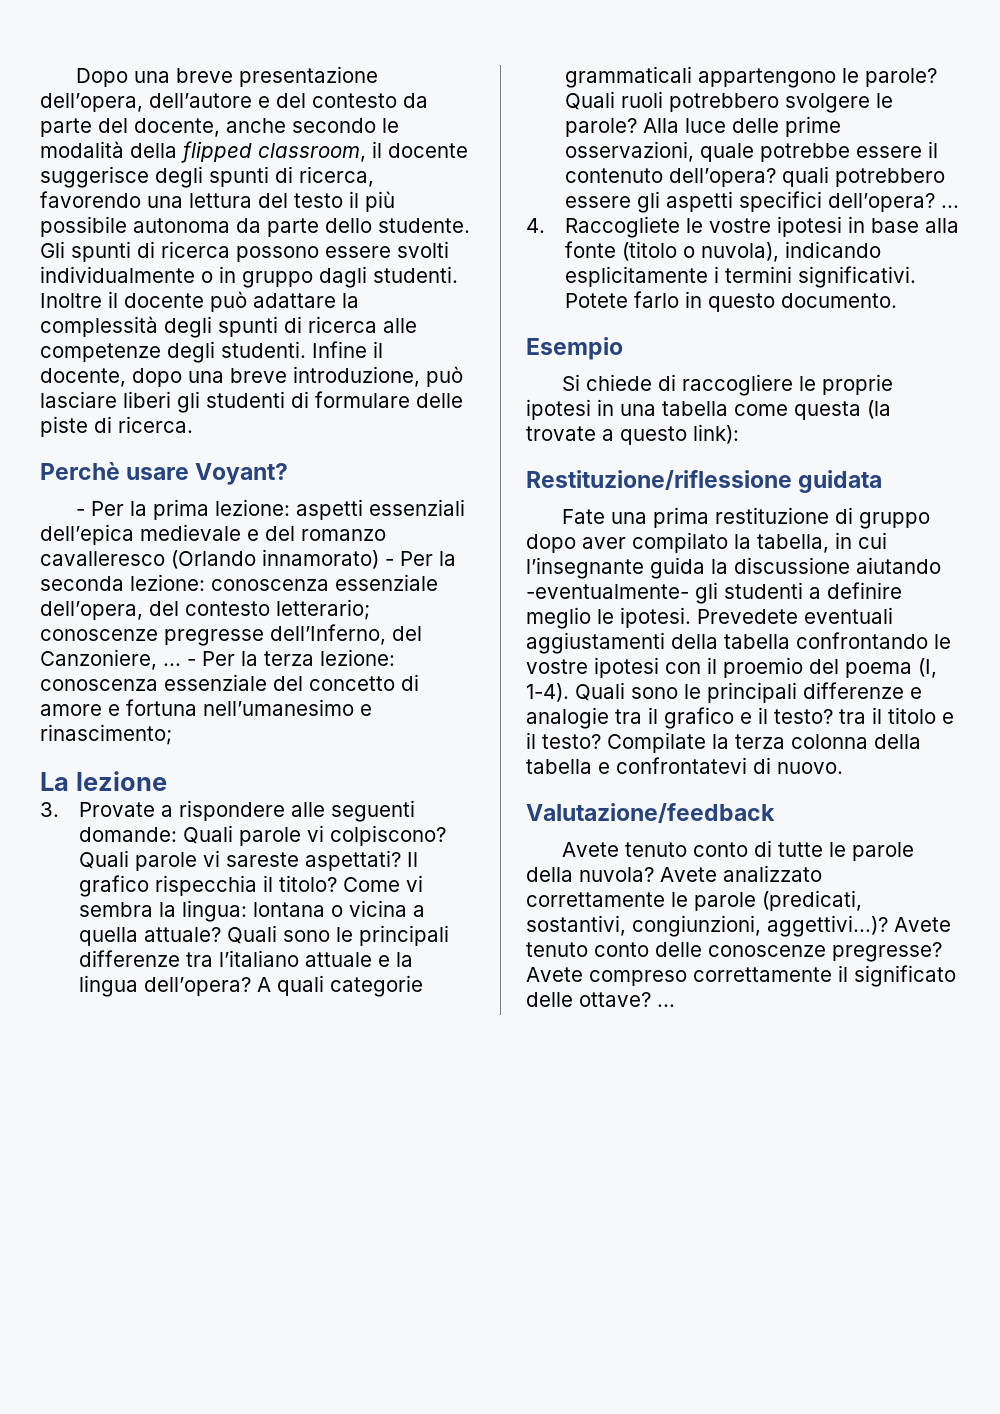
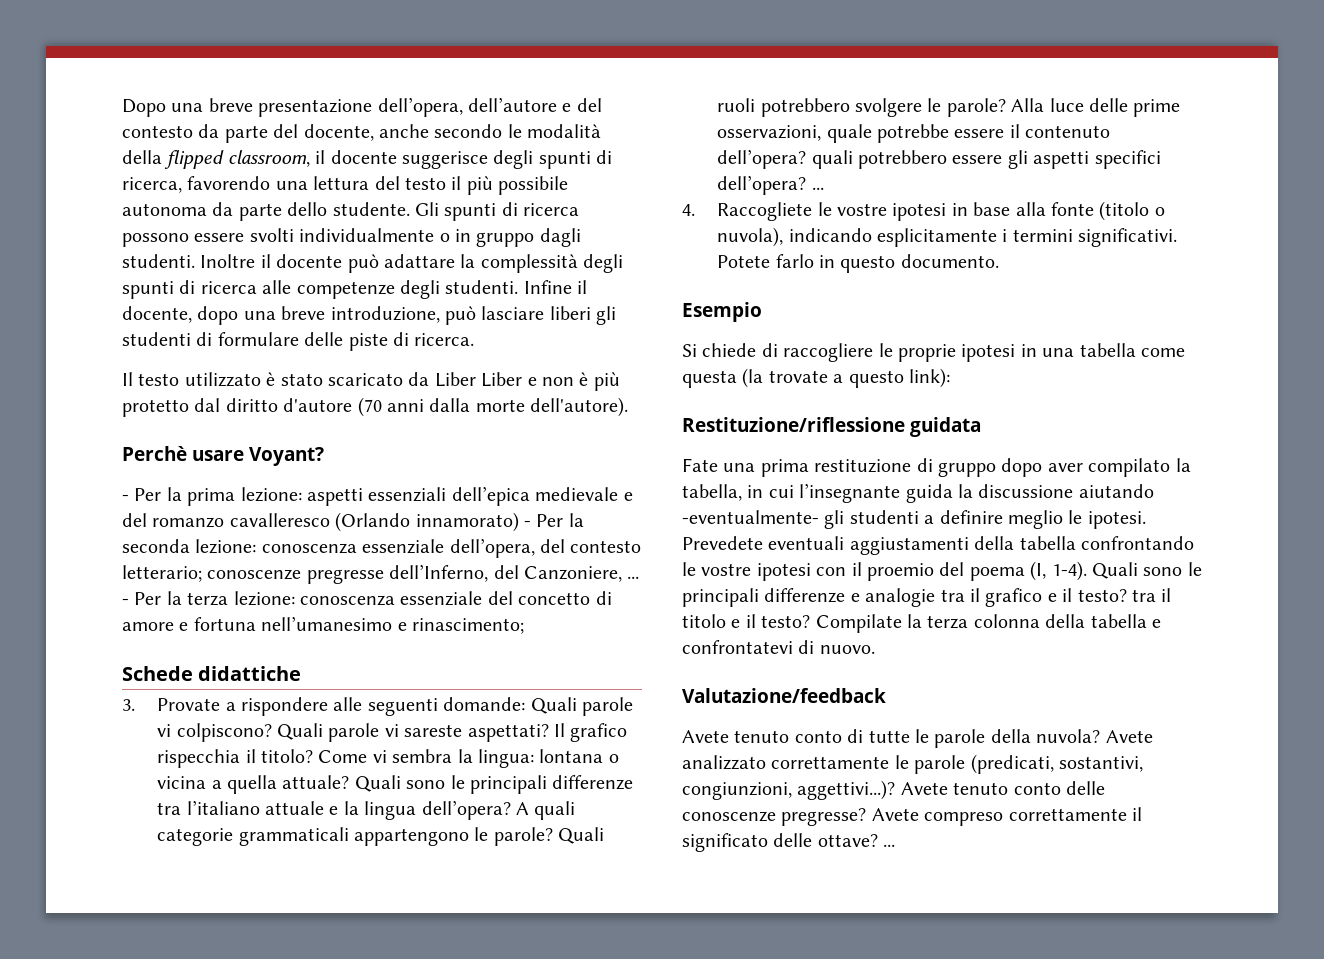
(193, 424) none -> [122,372,620,391] [122,397,629,417] // Il testo utilizzato è stato scaricato da Liber Liber e non è più protetto dal diritto d'autore (70 anni dalla morte dell'autore).
[40,771,167,791] La lezione -> [122,666,302,681] Schede didattiche

